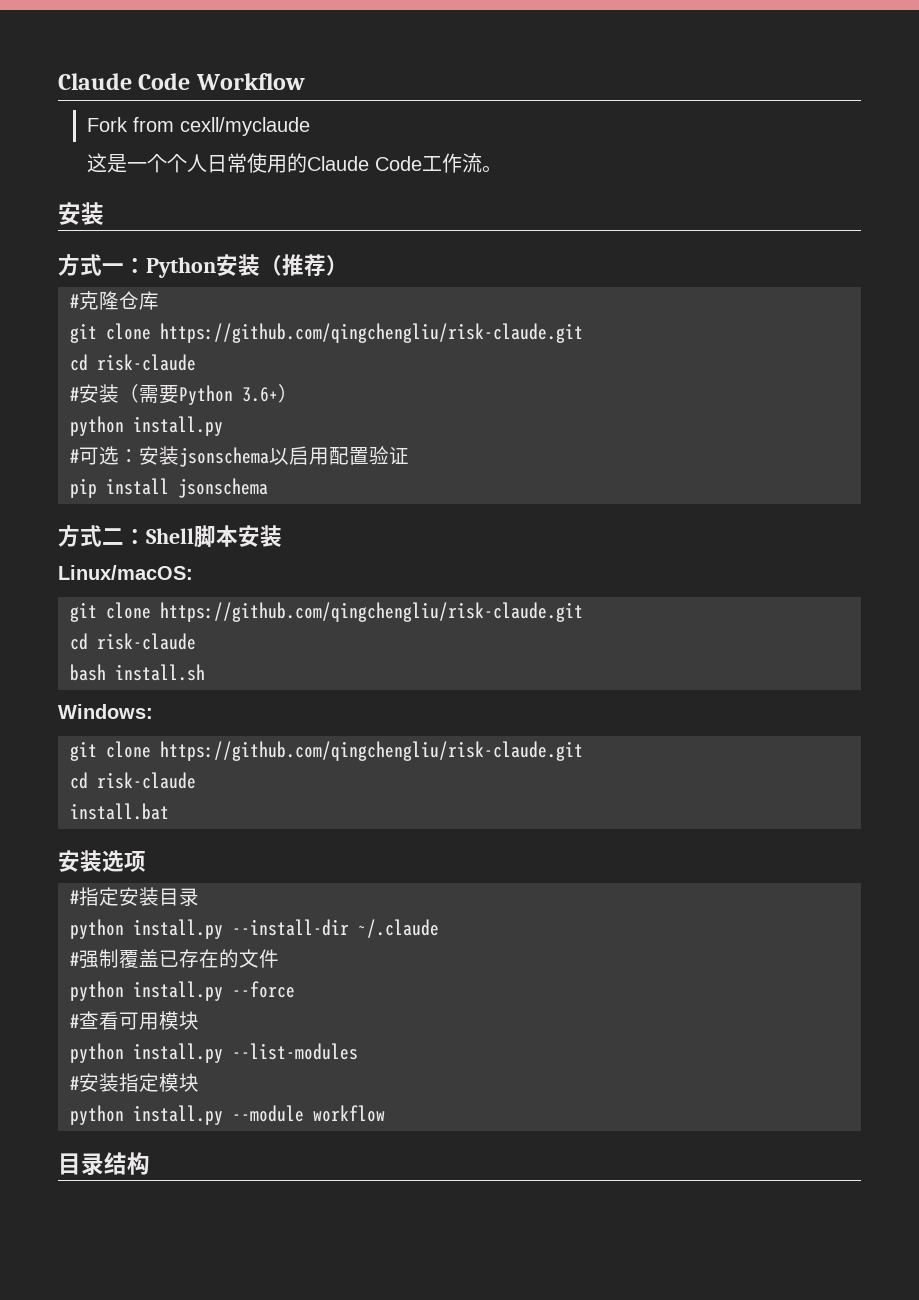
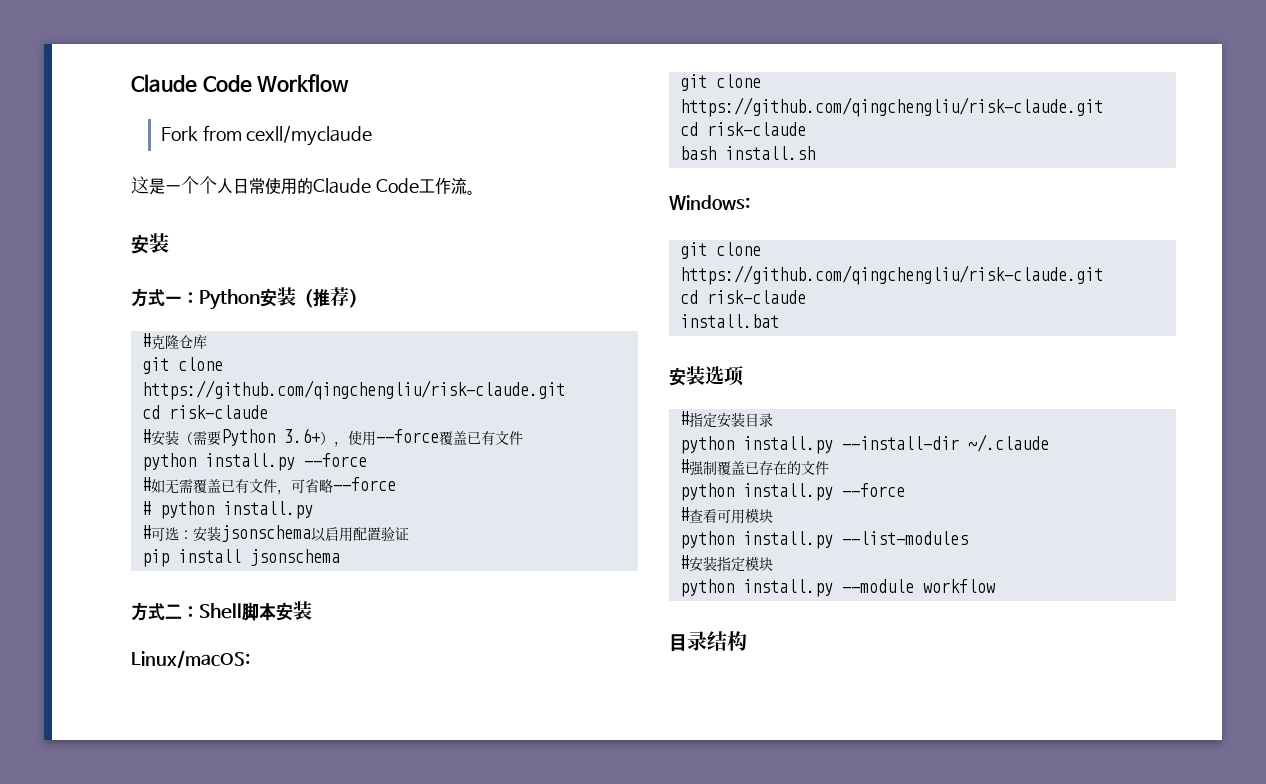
(298, 393) // -> [333,429,523,447] [141,453,367,471] [141,477,396,495] [141,501,151,515] ，使用--force覆盖已有文件 // python install.py --force // #如无需覆盖已有文件，可省略--force // #

